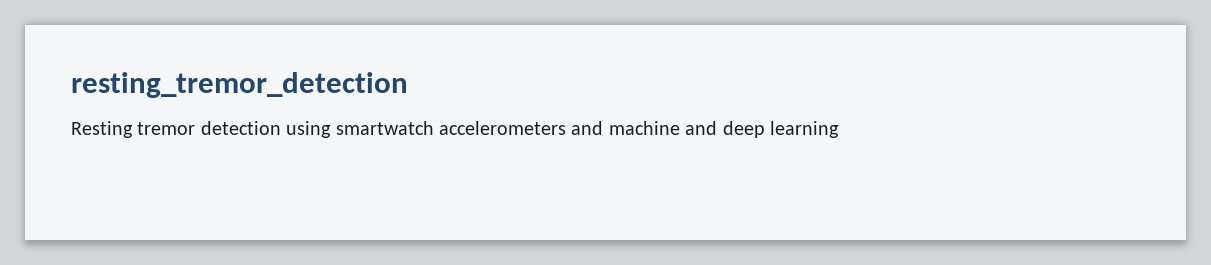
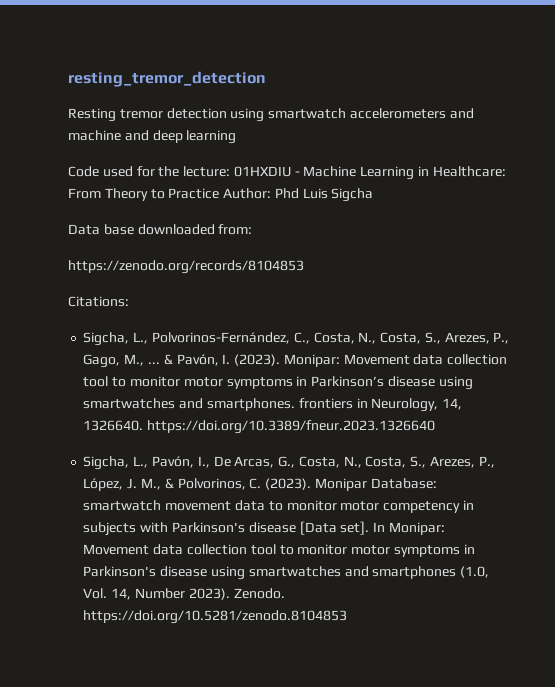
(839, 129) none -> [68,166,506,180] [68,188,374,202] [68,224,253,235] [68,260,304,274] [68,296,129,307] [83,332,510,346] [83,354,508,368] [83,376,473,390] [83,398,463,412] [83,420,436,434] [83,456,495,470] [83,478,437,491] [83,500,474,513] [83,521,445,536] [83,544,475,557] [83,566,490,580] [83,588,285,600] [83,610,348,624] // Code used for the lecture: 01HXDIU - Machine Learning in Healthcare: From Theory to Practice Author: Phd Luis Sigcha // Data base downloaded from: // https://zenodo.org/records/8104853 // Citations: // Sigcha, L., Polvorinos-Fernández, C., Costa, N., Costa, S., Arezes, P., Gago, M., ... & Pavón, I. (2023). Monipar: Movement data collection tool to monitor motor symptoms in Parkinson’s disease using smartwatches and smartphones. frontiers in Neurology, 14, 1326640. https://doi.org/10.3389/fneur.2023.1326640 // Sigcha, L., Pavón, I., De Arcas, G., Costa, N., Costa, S., Arezes, P., López, J. M., & Polvorinos, C. (2023). Monipar Database: smartwatch movement data to monitor motor competency in subjects with Parkinson's disease [Data set]. In Monipar: Movement data collection tool to monitor motor symptoms in Parkinson's disease using smartwatches and smartphones (1.0, Vol. 14, Number 2023). Zenodo. https://doi.org/10.5281/zenodo.8104853

